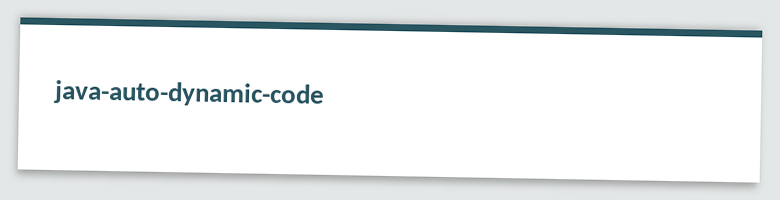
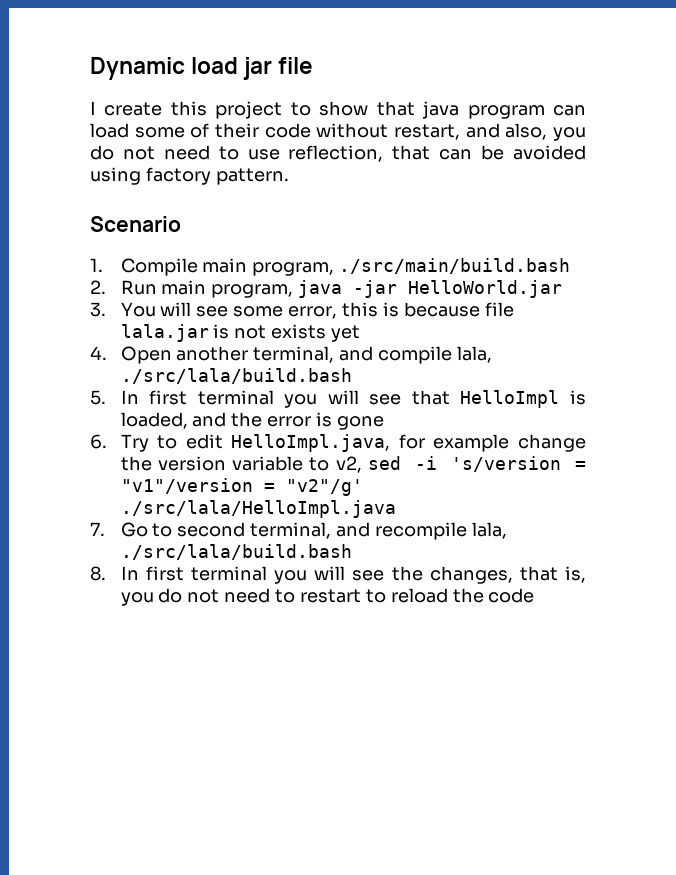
[53,80,325,108] java-auto-dynamic-code -> [90,57,314,80] [90,101,586,119] [90,123,586,141] [90,145,587,162] [90,167,289,185] [90,216,181,232] [90,258,571,276] [90,280,563,298] [90,302,514,319] [120,324,361,342] [90,346,492,364] [120,368,352,384] [90,390,586,408] [120,412,384,430] [90,434,586,452] [120,456,586,473] [120,478,363,496] [120,500,396,518] [90,522,507,540] [120,544,352,560] [90,566,587,584] [120,588,535,606] Dynamic load jar file // I create this project to show that java program can load some of their code without restart, and also, you do not need to use reflection, that can be avoided using factory pattern. // Scenario // 1. Compile main program, ./src/main/build.bash // 2. Run main program, java -jar HelloWorld.jar // 3. You will see some error, this is because file lala.jar is not exists yet // 4. Open another terminal, and compile lala, ./src/lala/build.bash // 5. In first terminal you will see that HelloImpl is loaded, and the error is gone // 6. Try to edit HelloImpl.java, for example change the version variable to v2, sed -i 's/version = "v1"/version = "v2"/g' ./src/lala/HelloImpl.java // 7. Go to second terminal, and recompile lala, ./src/lala/build.bash // 8. In first terminal you will see the changes, that is, you do not need to restart to reload the code

